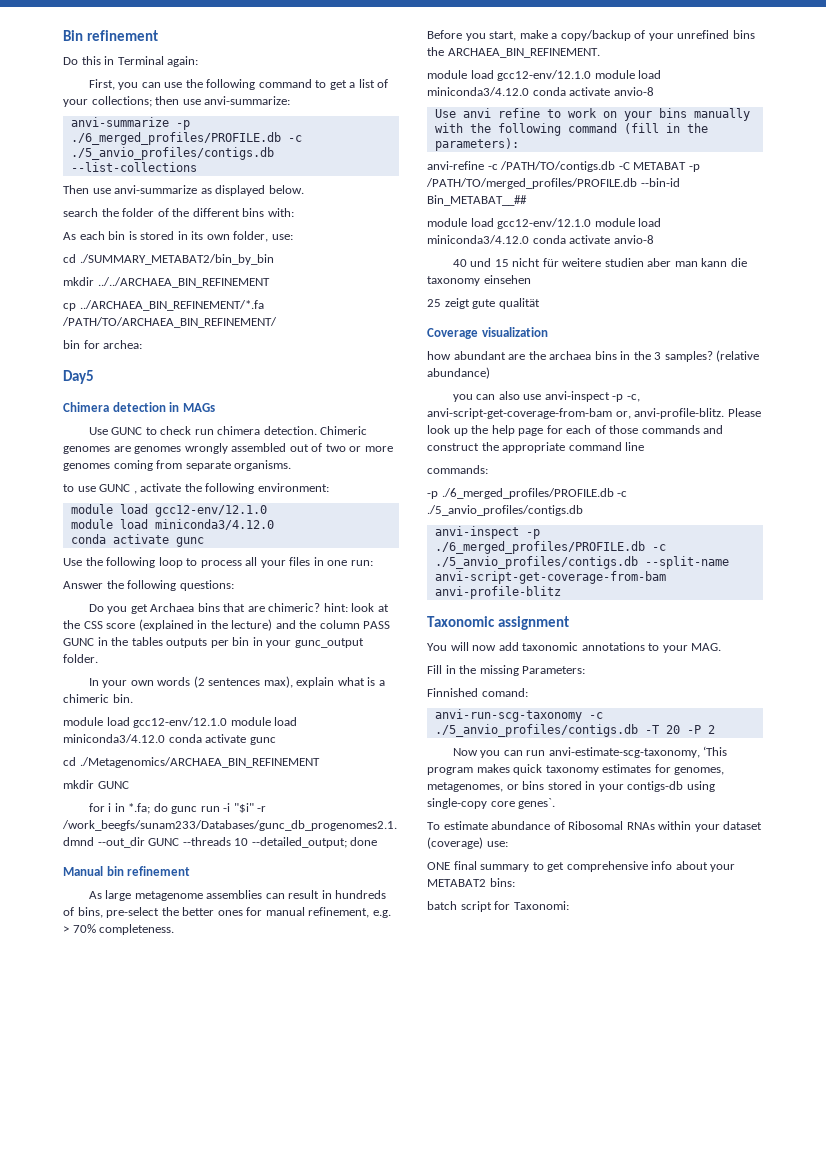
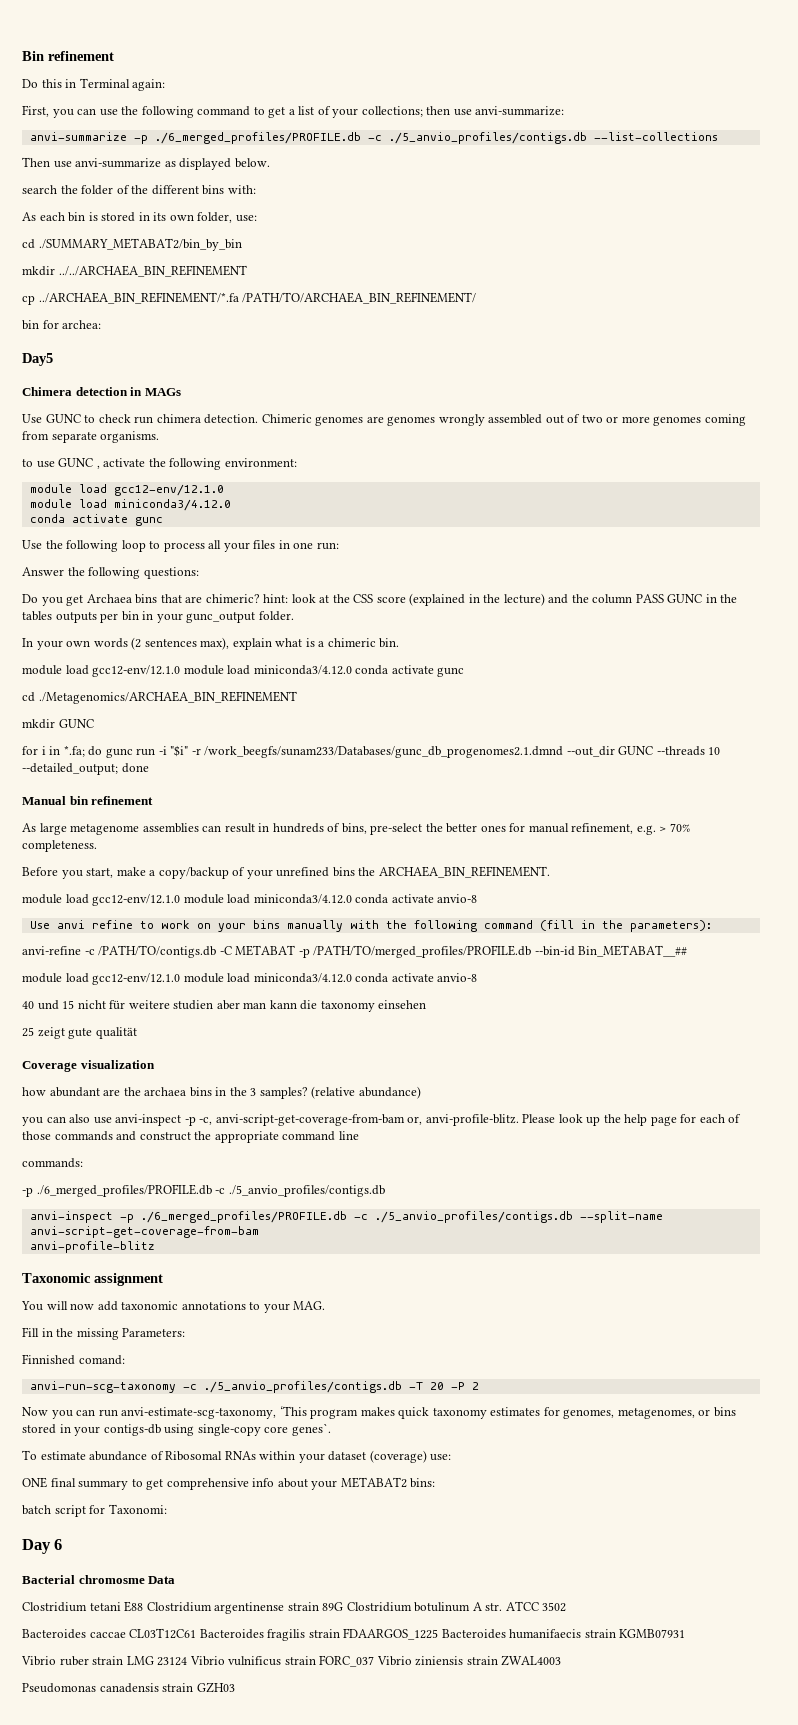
(569, 905) none -> [22,1539,63,1554] [22,1575,176,1584] [22,1601,567,1614] [22,1628,686,1641] [21,1655,562,1667] [22,1682,235,1693] // Day 6 // Bacterial chromosme Data // Clostridium tetani E88 Clostridium argentinense strain 89G Clostridium botulinum A str. ATCC 3502 // Bacteroides caccae CL03T12C61 Bacteroides fragilis strain FDAARGOS_1225 Bacteroides humanifaecis strain KGMB07931 // Vibrio ruber strain LMG 23124 Vibrio vulnificus strain FORC_037 Vibrio ziniensis strain ZWAL4003 // Pseudomonas canadensis strain GZH03

